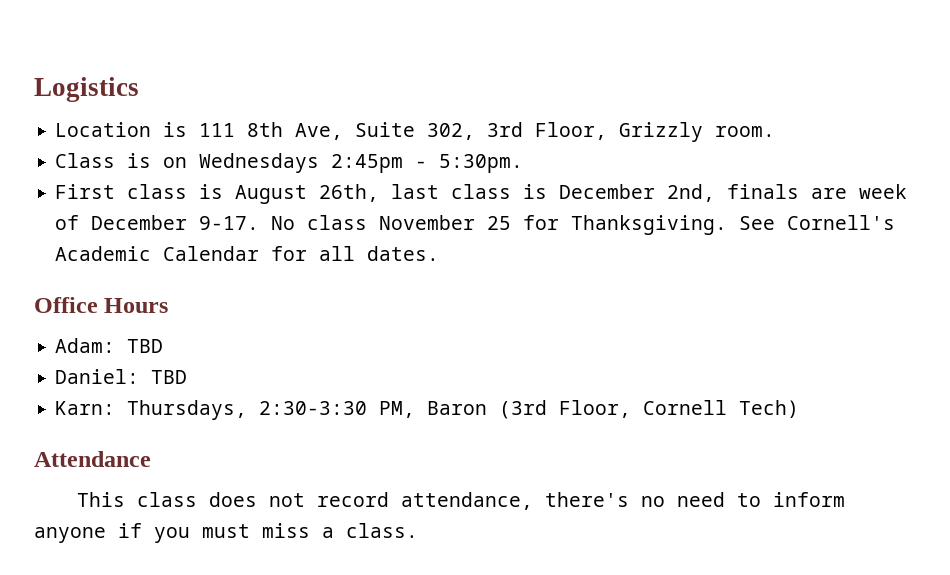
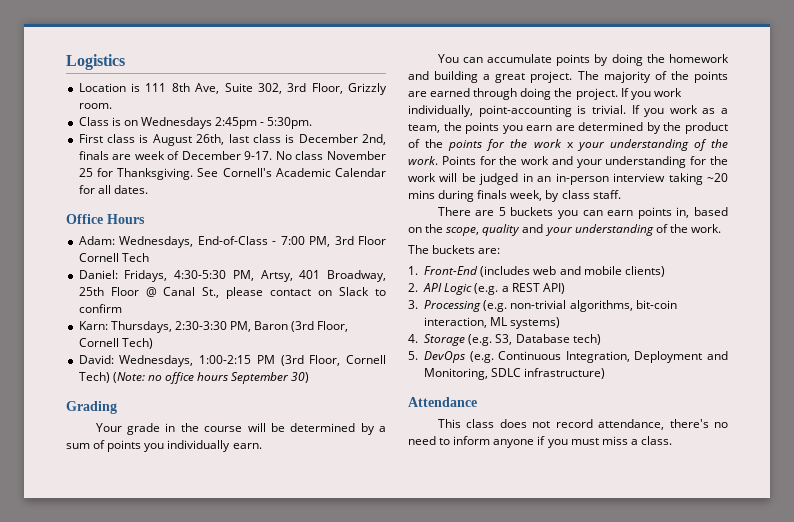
[127,339,164,353] [55,369,188,384] TBD // Daniel: TBD -> [119,236,387,248] [78,253,149,262] [78,270,386,282] [78,287,387,299] [78,304,122,313] Wednesdays, End-of-Class - 7:00 PM, 3rd Floor Cornell Tech // Daniel: Fridays, 4:30-5:30 PM, Artsy, 401 Broadway, 25th Floor @ Canal St., please contact on Slack to confirm
(800, 409) none -> [78,355,386,367] [78,372,310,384] [66,401,117,414] [95,423,386,435] [66,440,262,452] [437,54,729,66] [408,71,728,83] [408,88,682,100] [408,105,728,117] [408,122,728,134] [408,139,728,151] [408,156,728,168] [408,173,728,185] [408,190,621,202] [437,207,728,219] [408,224,721,236] [408,245,501,254] [408,266,665,277] [408,283,565,295] [408,300,677,312] [424,317,561,329] [408,334,601,346] [408,351,728,363] [424,368,606,380] // David: Wednesdays, 1:00-2:15 PM (3rd Floor, Cornell Tech) (Note: no office hours September 30) // Grading // Your grade in the course will be determined by a sum of points you individually earn. // You can accumulate points by doing the homework and building a great project. The majority of the points are earned through doing the project. If you work individually, point-accounting is trivial. If you work as a team, the points you earn are determined by the product of the points for the work x your understanding of the work. Points for the work and your understanding for the work will be judged in an in-person interview taking ~20 mins during finals week, by class staff. // There are 5 buckets you can earn points in, based on the scope, quality and your understanding of the work. // The buckets are: // 1. Front-End (includes web and mobile clients) // 2. API Logic (e.g. a REST API) // 3. Processing (e.g. non-trivial algorithms, bit-coin interaction, ML systems) // 4. Storage (e.g. S3, Database tech) // 5. DevOps (e.g. Continuous Integration, Deployment and Monitoring, SDLC infrastructure)

